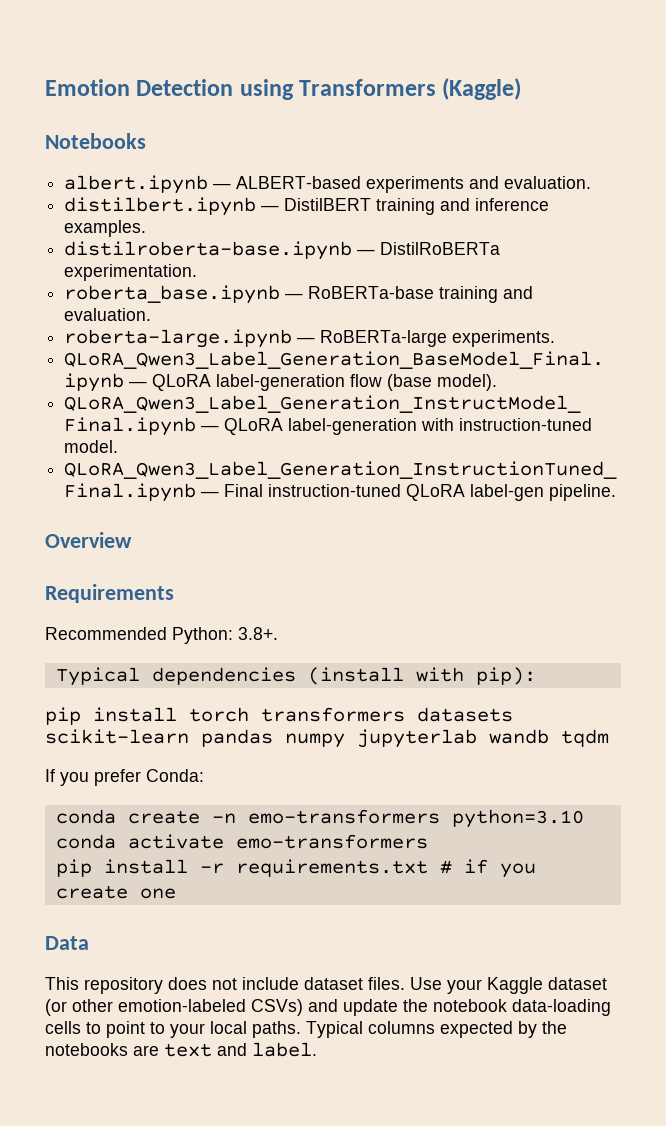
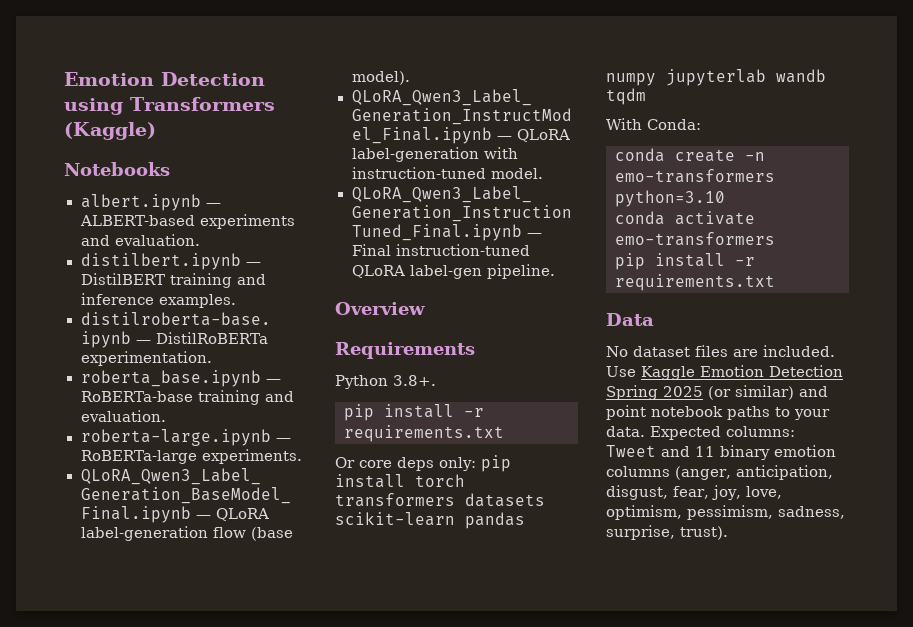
[45,627,233,644] Recommended Python: -> [335,375,388,389] Python
[55,667,536,686] Typical dependencies (install with pip): // -> [344,404,484,421] [344,425,504,442] [335,457,476,471] pip install -r requirements.txt // Or core deps only:
[45,769,141,786] If you prefer -> [606,118,642,130] With
[439,859,536,878] [55,885,176,899] [45,936,89,950] [45,977,607,994] [45,999,611,1016] [45,1021,567,1038] [45,1042,317,1057] # if you create one // Data // This repository does not include dataset files. Use your Kaggle dataset (or other emotion-labeled CSVs) and update the notebook data-loading cells to point to your local paths. Typical columns expected by the notebooks are text and label. -> [606,313,654,326] [606,345,835,357] [606,365,843,380] [606,385,828,400] [606,405,830,420] [606,426,795,440] [606,445,836,460] [606,465,833,480] [606,485,782,500] [606,505,845,520] [606,525,728,540] // Data // No dataset files are included. Use Kaggle Emotion Detection Spring 2025 (or similar) and point notebook paths to your data. Expected columns: Tweet and 11 binary emotion columns (anger, anticipation, disgust, fear, joy, love, optimism, pessimism, sadness, surprise, trust).

